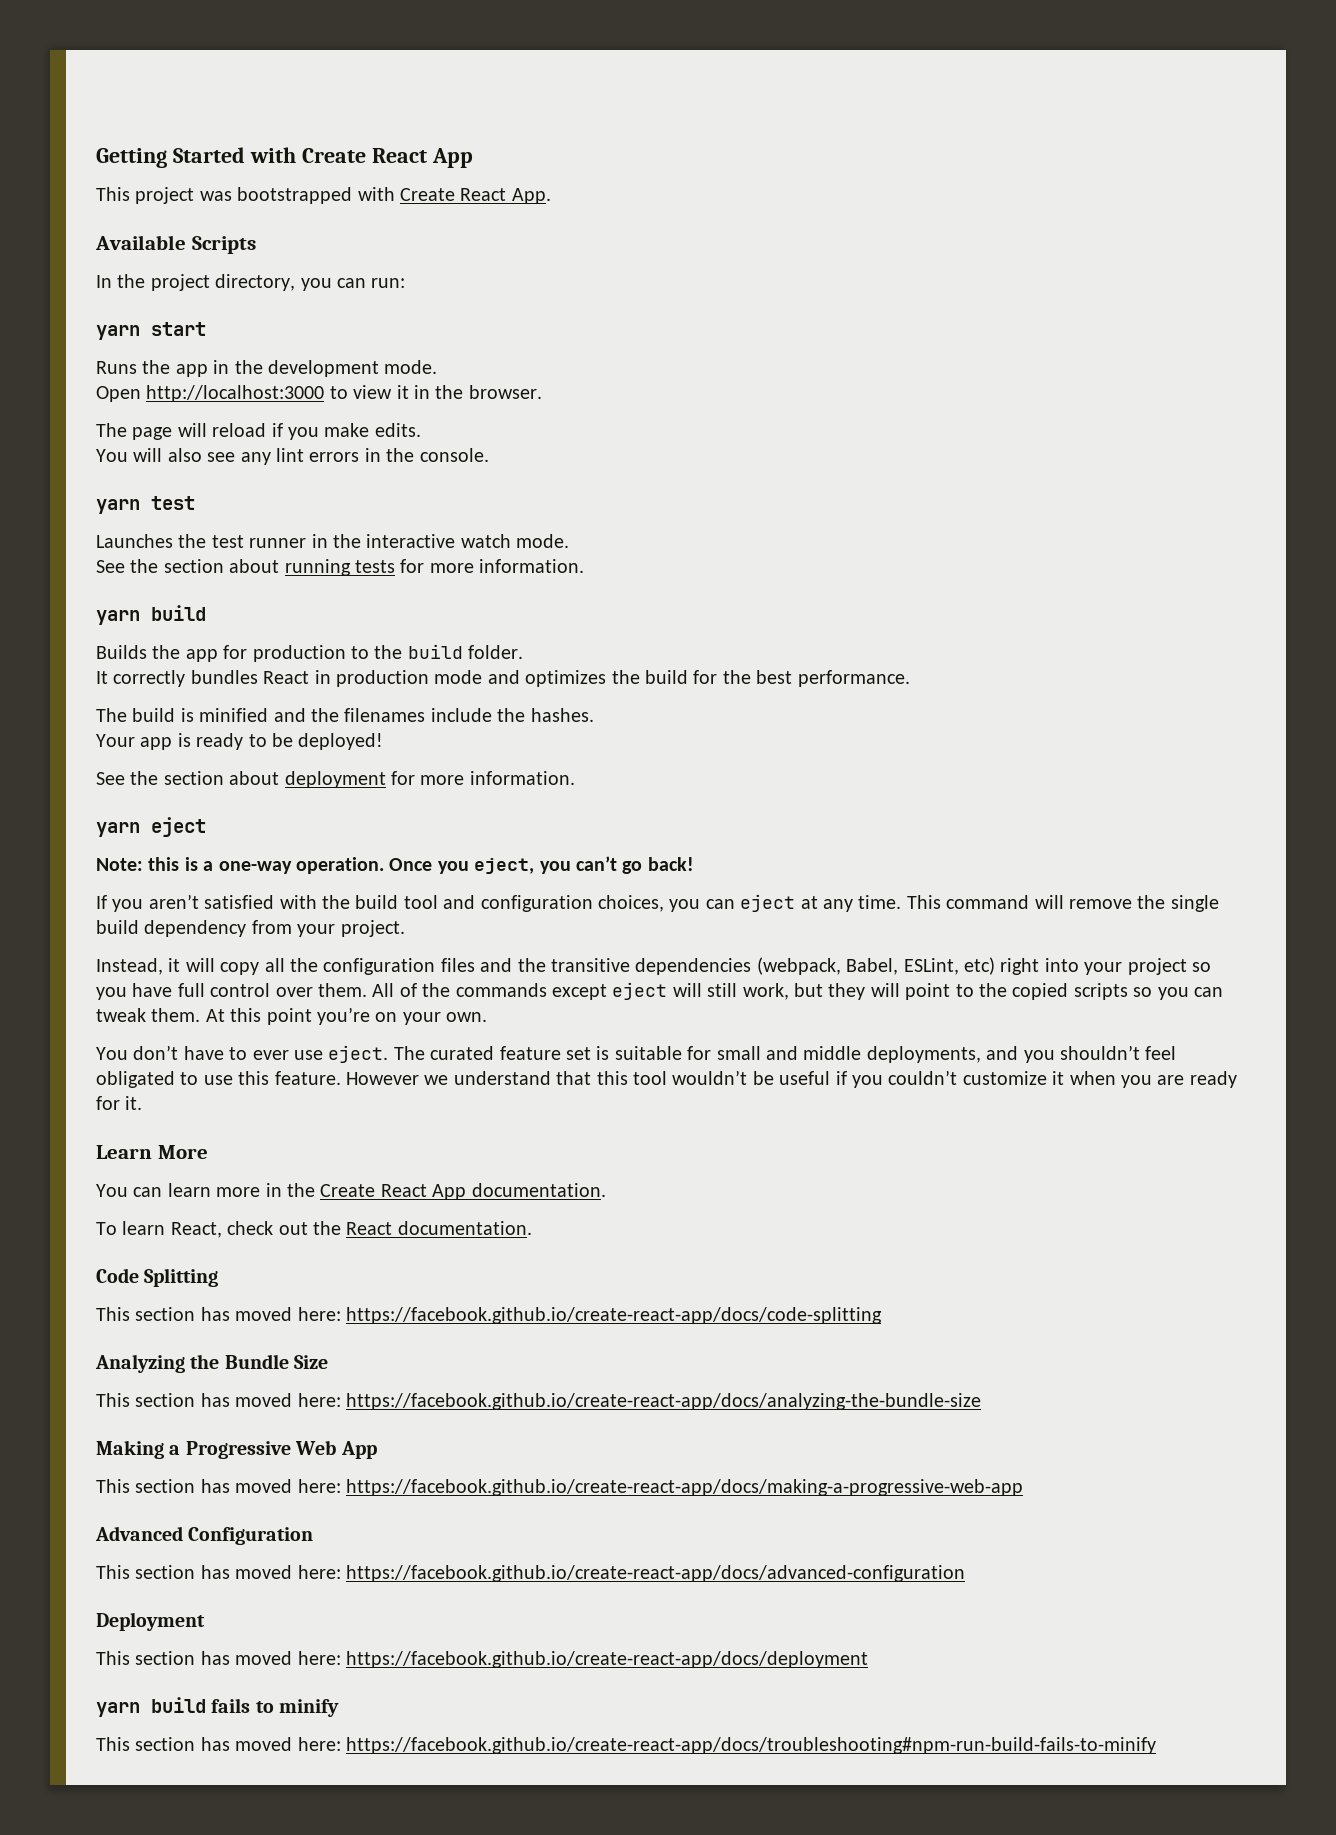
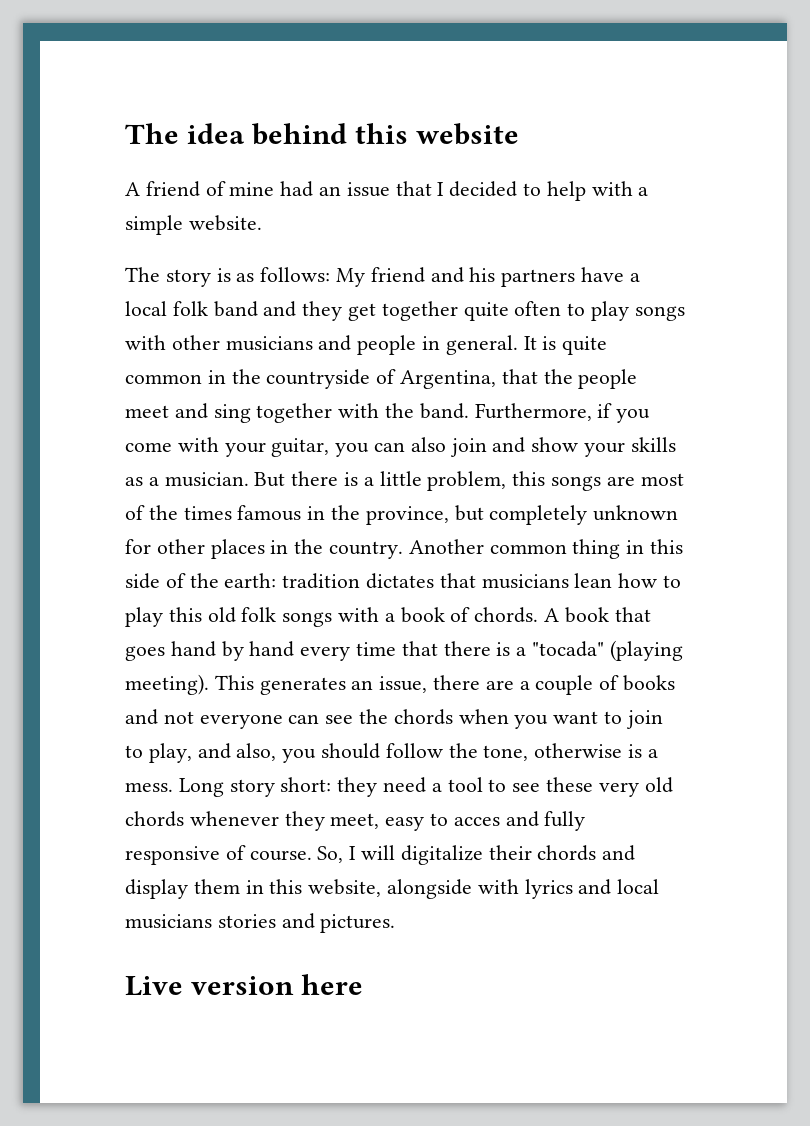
[96,147,473,168] [96,187,551,204] [95,235,256,254] [96,274,406,291] [96,322,206,340] [96,360,438,377] [96,385,542,402] [96,423,421,440] [96,448,489,465] [96,496,195,514] [96,534,570,548] [96,559,585,576] [96,605,206,625] [96,644,524,662] [96,670,910,687] [96,708,594,722] [96,733,384,750] [96,771,575,788] [96,817,206,837] [96,856,694,874] [96,894,1219,912] [96,920,405,937] [96,957,1211,975] [96,982,1223,1000] [96,1007,488,1025] [96,1045,1177,1063] [96,1070,1237,1088] [96,1096,143,1110] [96,1145,208,1159] [96,1183,606,1200] [96,1221,532,1238] [96,1268,219,1287] [96,1307,882,1324] [95,1354,329,1373] [96,1393,981,1410] [96,1440,377,1459] [96,1479,1023,1496] [95,1526,314,1545] [96,1565,965,1582] [96,1612,205,1631] [96,1651,868,1668] [96,1697,340,1717] [96,1737,1156,1754] Getting Started with Create React App // This project was bootstrapped with Create React App. // Available Scripts // In the project directory, you can run: // yarn start // Runs the app in the development mode. // Open http://localhost:3000 to view it in the browser. // The page will reload if you make edits. // You will also see any lint errors in the console. // yarn test // Launches the test runner in the interactive watch mode. // See the section about running tests for more information. // yarn build // Builds the app for production to the build folder. // It correctly bundles React in production mode and optimizes the build for the best performance. // The build is minified and the filenames include the hashes. // Your app is ready to be deployed! // See the section about deployment for more information. // yarn eject // Note: this is a one-way operation. Once you eject, you can’t go back! // If you aren’t satisfied with the build tool and configuration choices, you can eject at any time. This command will remove the single build dependency from your project. // Instead, it will copy all the configuration files and the transitive dependencies (webpack, Babel, ESLint, etc) right into your project so you have full control over them. All of the commands except eject will still work, but they will point to the copied scripts so you can tweak them. At this point you’re on your own. // You don’t have to ever use eject. The curated feature set is suitable for small and middle deployments, and you shouldn’t feel obligated to use this feature. However we understand that this tool wouldn’t be useful if you couldn’t customize it when you are ready for it. // Learn More // You can learn more in the Create React App documentation. // To learn React, check out the React documentation. // Code Splitting // This section has moved here: https://facebook.github.io/create-react-app/docs/code-splitting // Analyzing the Bundle Size // This section has moved here: https://facebook.github.io/create-react-app/docs/analyzing-the-bundle-size // Making a Progressive Web App // This section has moved here: https://facebook.github.io/create-react-app/docs/making-a-progressive-web-app // Advanced Configuration // This section has moved here: https://facebook.github.io/create-react-app/docs/advanced-configuration // Deployment // This section has moved here: https://facebook.github.io/create-react-app/docs/deployment // yarn build fails to minify // This section has moved here: https://facebook.github.io/create-react-app/docs/troubleshooting#npm-run-build-fails-to-minify -> [125,123,520,145] [125,181,649,201] [125,215,262,235] [125,267,640,287] [125,301,685,321] [125,335,608,355] [125,369,638,389] [125,403,651,423] [125,437,676,457] [125,471,684,491] [125,505,679,525] [125,539,684,559] [125,573,682,589] [125,607,651,627] [125,640,683,661] [125,674,676,695] [125,709,663,729] [125,743,658,763] [125,777,673,797] [125,811,586,831] [125,845,636,865] [125,879,660,899] [125,913,396,933] [125,974,364,996] The idea behind this website // A friend of mine had an issue that I decided to help with a simple website. // The story is as follows: My friend and his partners have a local folk band and they get together quite often to play songs with other musicians and people in general. It is quite common in the countryside of Argentina, that the people meet and sing together with the band. Furthermore, if you come with your guitar, you can also join and show your skills as a musician. But there is a little problem, this songs are most of the times famous in the province, but completely unknown for other places in the country. Another common thing in this side of the earth: tradition dictates that musicians lean how to play this old folk songs with a book of chords. A book that goes hand by hand every time that there is a "tocada" (playing meeting). This generates an issue, there are a couple of books and not everyone can see the chords when you want to join to play, and also, you should follow the tone, otherwise is a mess. Long story short: they need a tool to see these very old chords whenever they meet, easy to acces and fully responsive of course. So, I will digitalize their chords and display them in this website, alongside with lyrics and local musicians stories and pictures. // Live version here

